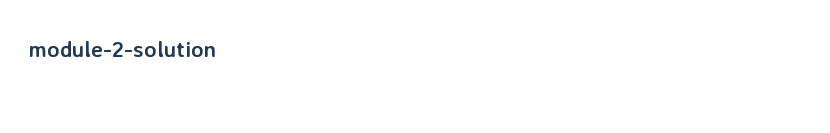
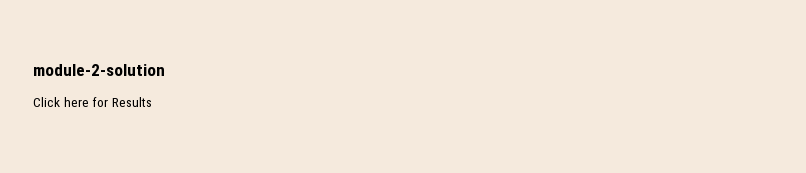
(216, 49) none -> [33,97,152,107] // Click here for Results

